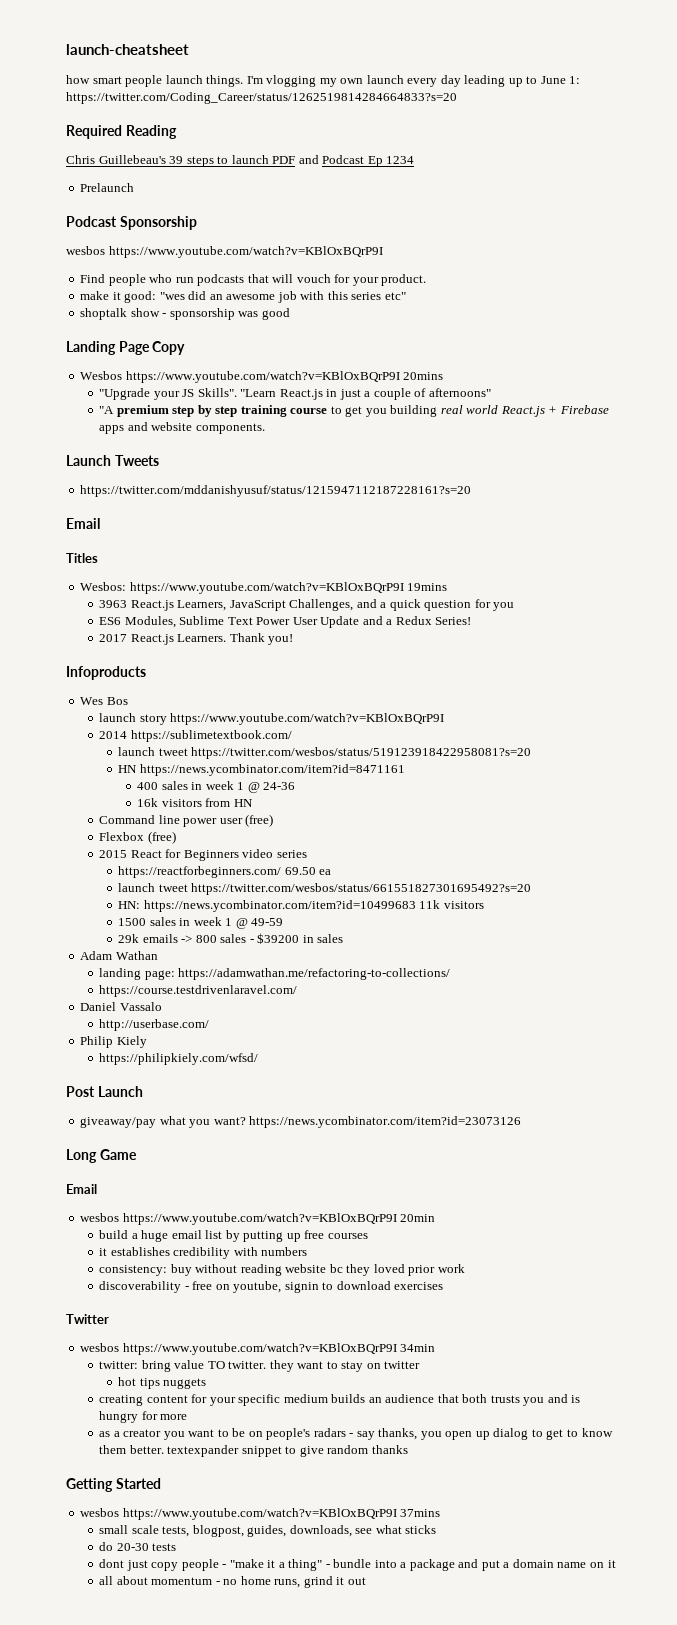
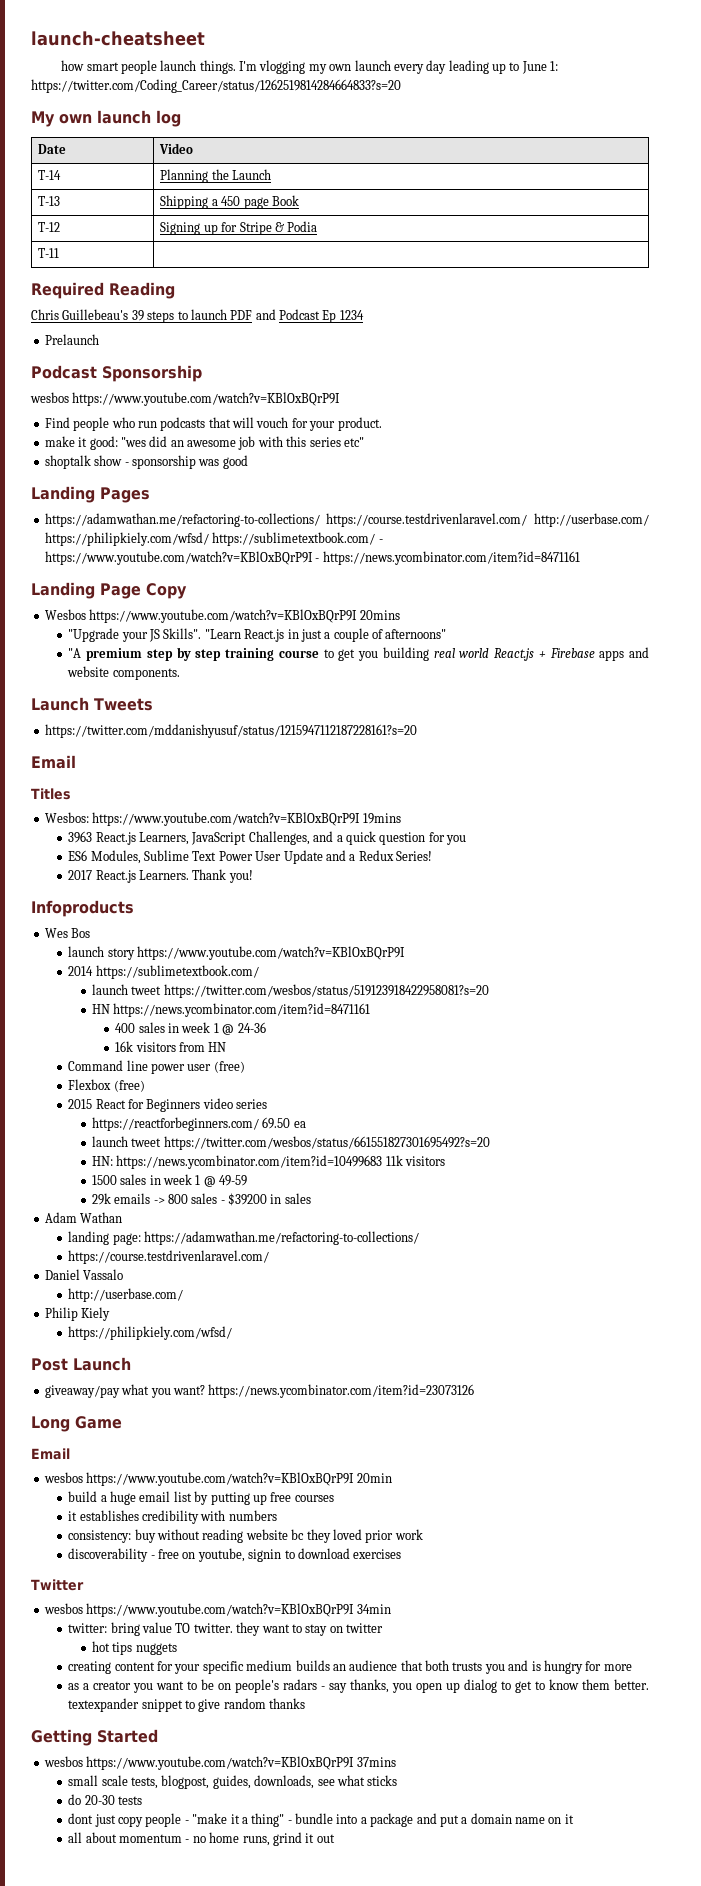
(457, 98) none -> [31,110,181,127] [38,144,67,154] [159,143,194,154] [38,170,62,180] [160,169,272,183] [38,196,61,206] [160,195,299,209] [38,222,61,232] [160,221,318,235] [38,248,60,258] // My own launch log // Date | Video // T-14 | Planning the Launch // T-13 | Shipping a 450 page Book // T-12 | Signing up for Stripe & Podia // T-11 |
(290, 314) none -> [31,486,150,503] [44,513,649,527] [44,532,383,546] [44,551,580,565] // Landing Pages // https://adamwathan.me/refactoring-to-collections/ https://course.testdrivenlaravel.com/ http://userbase.com/ https://philipkiely.com/wfsd/ https://sublimetextbook.com/ - https://www.youtube.com/watch?v=KBlOxBQrP9I - https://news.ycombinator.com/item?id=8471161

